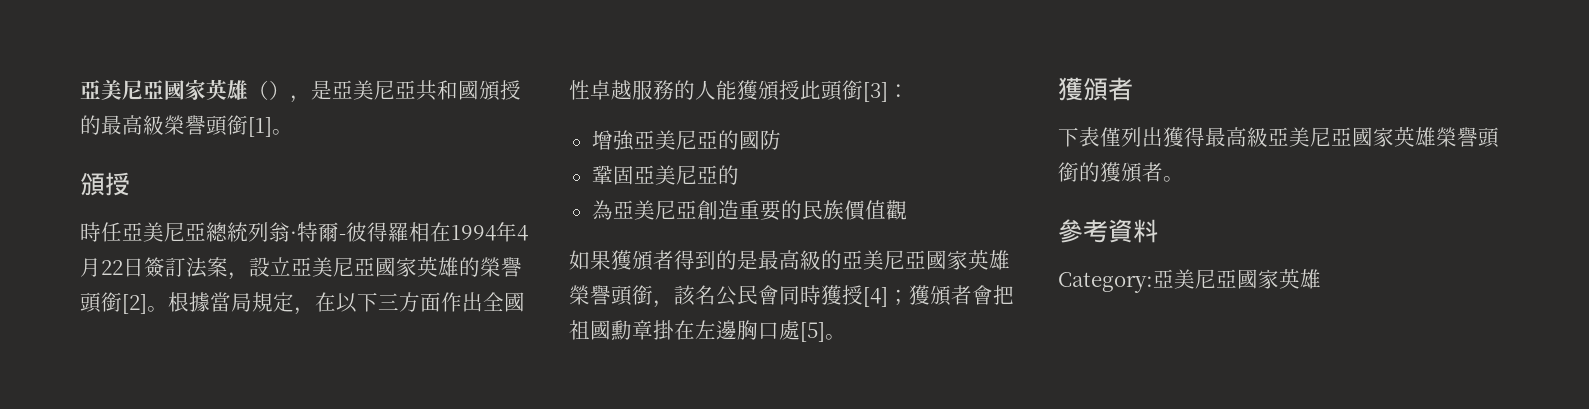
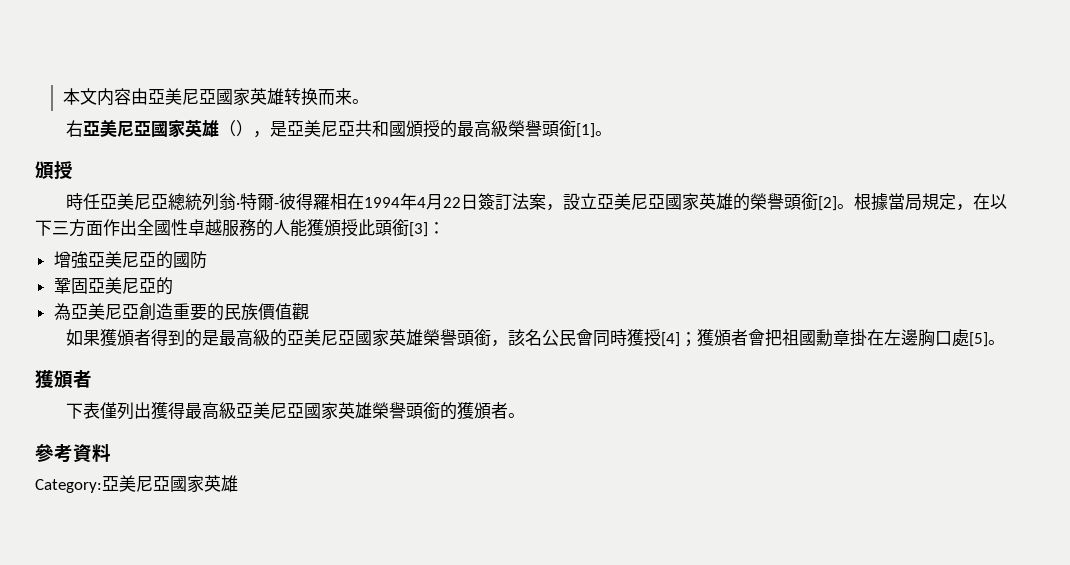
(80, 89) none -> [62,88,369,106] [66,120,84,137] 本文内容由亞美尼亞國家英雄转换而来。 // 右

